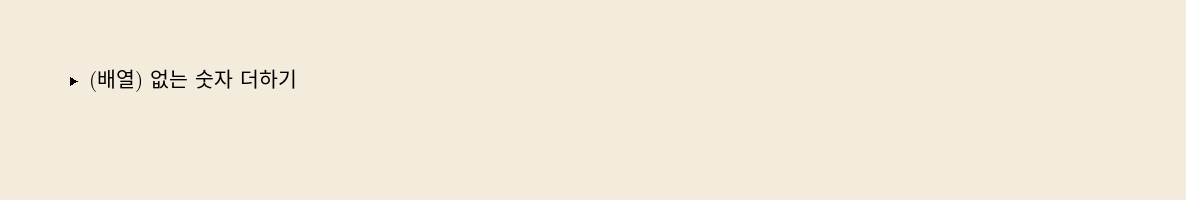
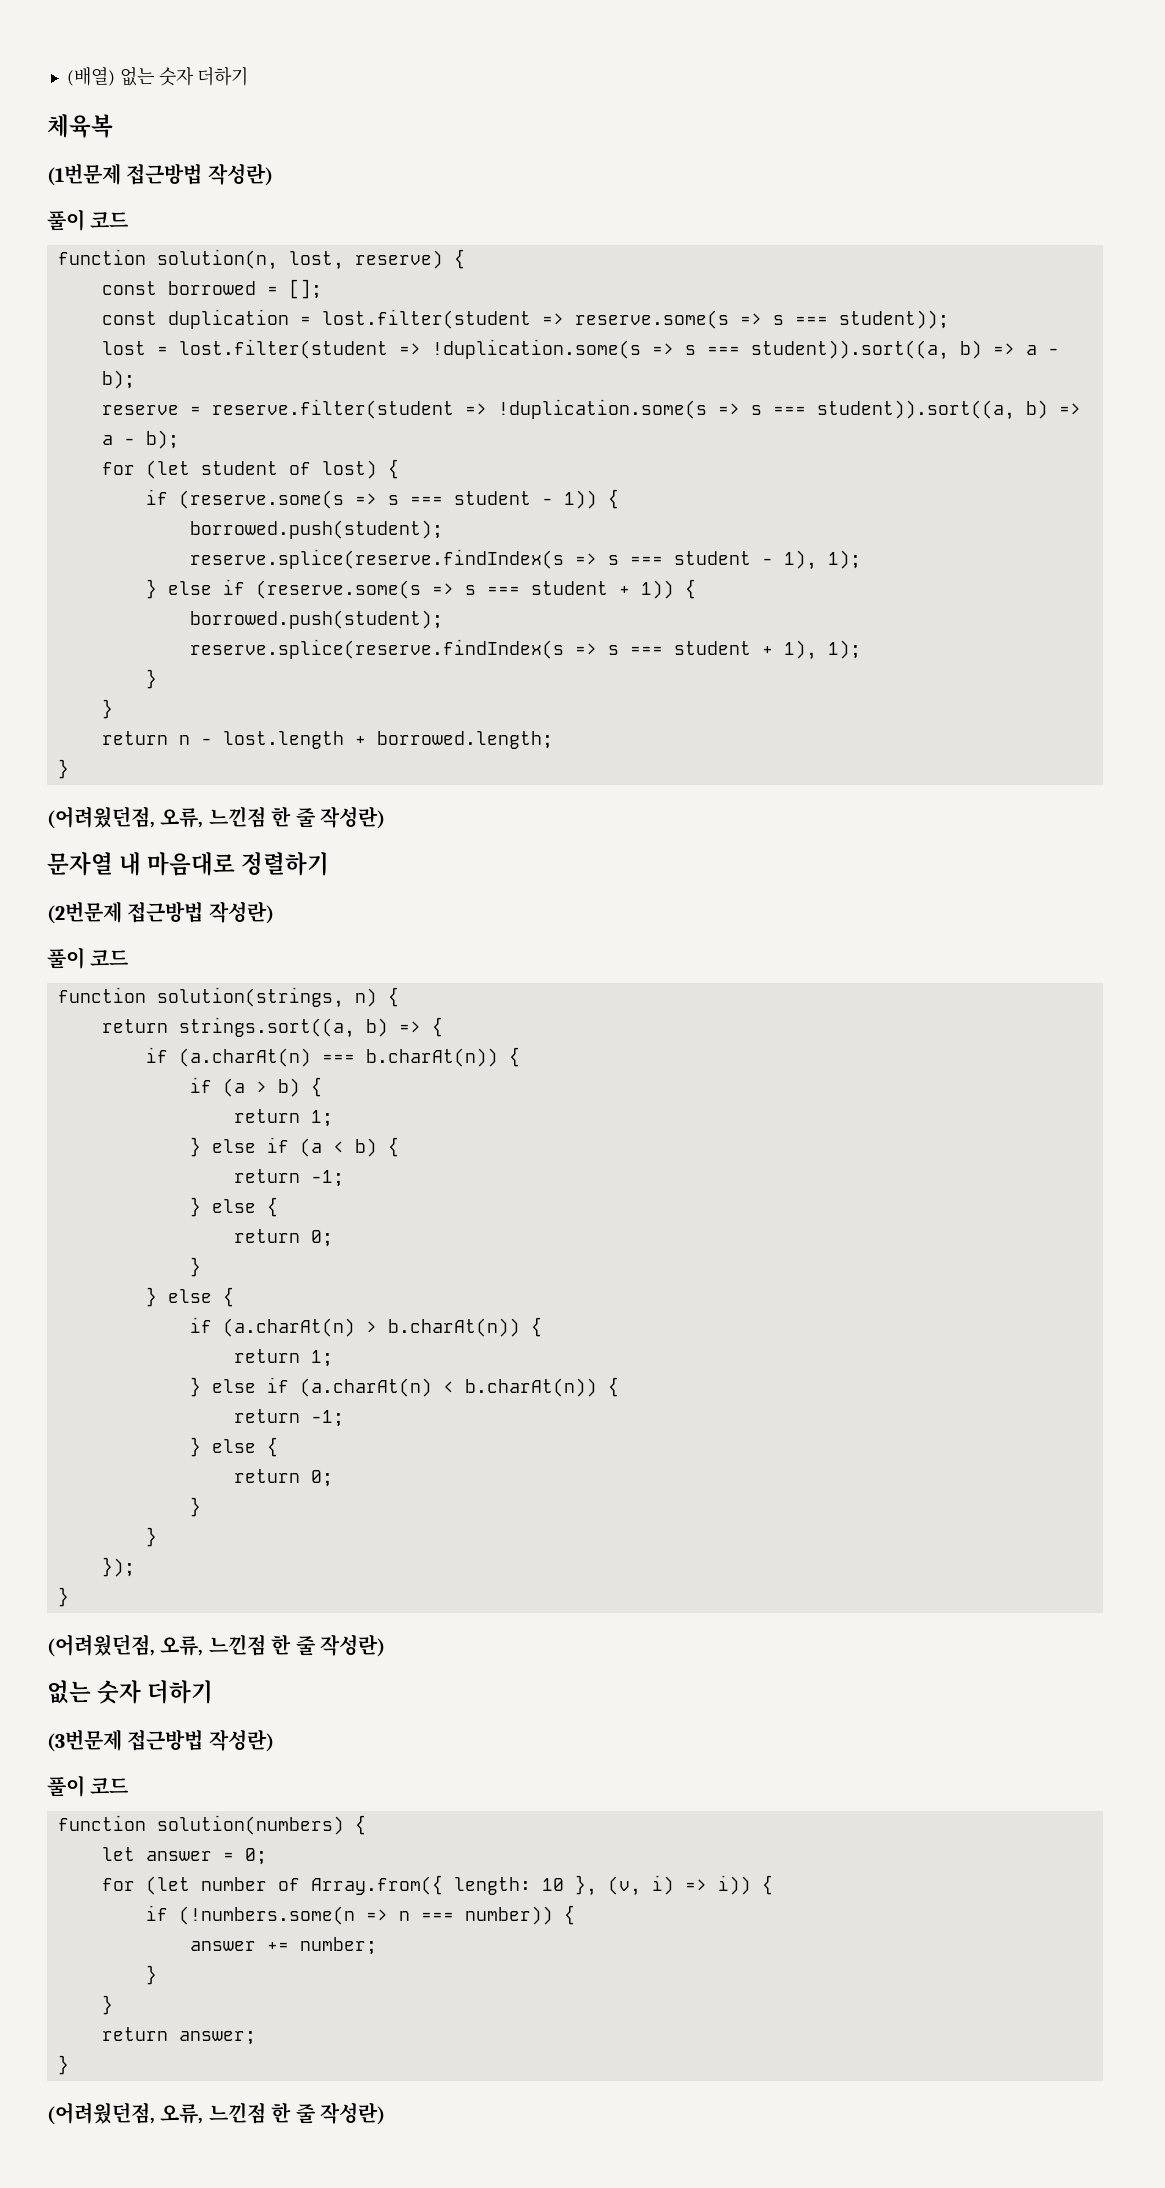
(297, 79) none -> [47,114,113,138] [47,163,273,186] [47,209,129,231] [57,249,465,270] [101,279,322,299] [101,309,949,329] [101,339,1059,360] [101,370,135,389] [101,399,1081,420] [101,430,179,449] [101,459,399,479] [145,489,619,509] [189,520,443,539] [189,549,861,570] [145,579,696,599] [189,610,443,629] [189,639,861,660] [145,669,157,689] [101,699,113,719] [101,731,553,749] [57,759,69,779] [47,806,385,829] [47,852,330,876] [47,901,274,924] [47,947,129,969] [57,987,399,1008] [101,1017,443,1038] [145,1047,520,1067] [189,1077,322,1097] [233,1109,333,1127] [189,1137,399,1157] [233,1169,344,1187] [189,1197,278,1217] [233,1229,333,1247] [189,1257,201,1277] [145,1287,234,1307] [189,1317,542,1337] [233,1349,333,1367] [189,1377,619,1397] [233,1409,344,1427] [189,1437,278,1457] [233,1469,333,1487] [189,1497,201,1517] [145,1527,157,1547] [101,1557,135,1577] [57,1587,69,1607] [47,1634,385,1657] [47,1680,214,1704] [47,1729,274,1752] [47,1775,129,1797] [57,1815,366,1835] [101,1847,267,1865] [101,1875,773,1896] [145,1905,575,1925] [189,1937,377,1955] [145,1965,157,1985] [101,1995,113,2015] [101,2027,256,2045] [57,2055,69,2075] [47,2102,385,2125] // 체육복 // (1번문제 접근방법 작성란) // 풀이 코드 // function solution(n, lost, reserve) { // const borrowed = []; // const duplication = lost.filter(student => reserve.some(s => s === student)); // lost = lost.filter(student => !duplication.some(s => s === student)).sort((a, b) => a - b); // reserve = reserve.filter(student => !duplication.some(s => s === student)).sort((a, b) => a - b); // for (let student of lost) { // if (reserve.some(s => s === student - 1)) { // borrowed.push(student); // reserve.splice(reserve.findIndex(s => s === student - 1), 1); // } else if (reserve.some(s => s === student + 1)) { // borrowed.push(student); // reserve.splice(reserve.findIndex(s => s === student + 1), 1); // } // } // return n - lost.length + borrowed.length; // } // (어려웠던점, 오류, 느낀점 한 줄 작성란) // 문자열 내 마음대로 정렬하기 // (2번문제 접근방법 작성란) // 풀이 코드 // function solution(strings, n) { // return strings.sort((a, b) => { // if (a.charAt(n) === b.charAt(n)) { // if (a > b) { // return 1; // } else if (a < b) { // return -1; // } else { // return 0; // } // } else { // if (a.charAt(n) > b.charAt(n)) { // return 1; // } else if (a.charAt(n) < b.charAt(n)) { // return -1; // } else { // return 0; // } // } // }); // } // (어려웠던점, 오류, 느낀점 한 줄 작성란) // 없는 숫자 더하기 // (3번문제 접근방법 작성란) // 풀이 코드 // function solution(numbers) { // let answer = 0; // for (let number of Array.from({ length: 10 }, (v, i) => i)) { // if (!numbers.some(n => n === number)) { // answer += number; // } // } // return answer; // } // (어려웠던점, 오류, 느낀점 한 줄 작성란)

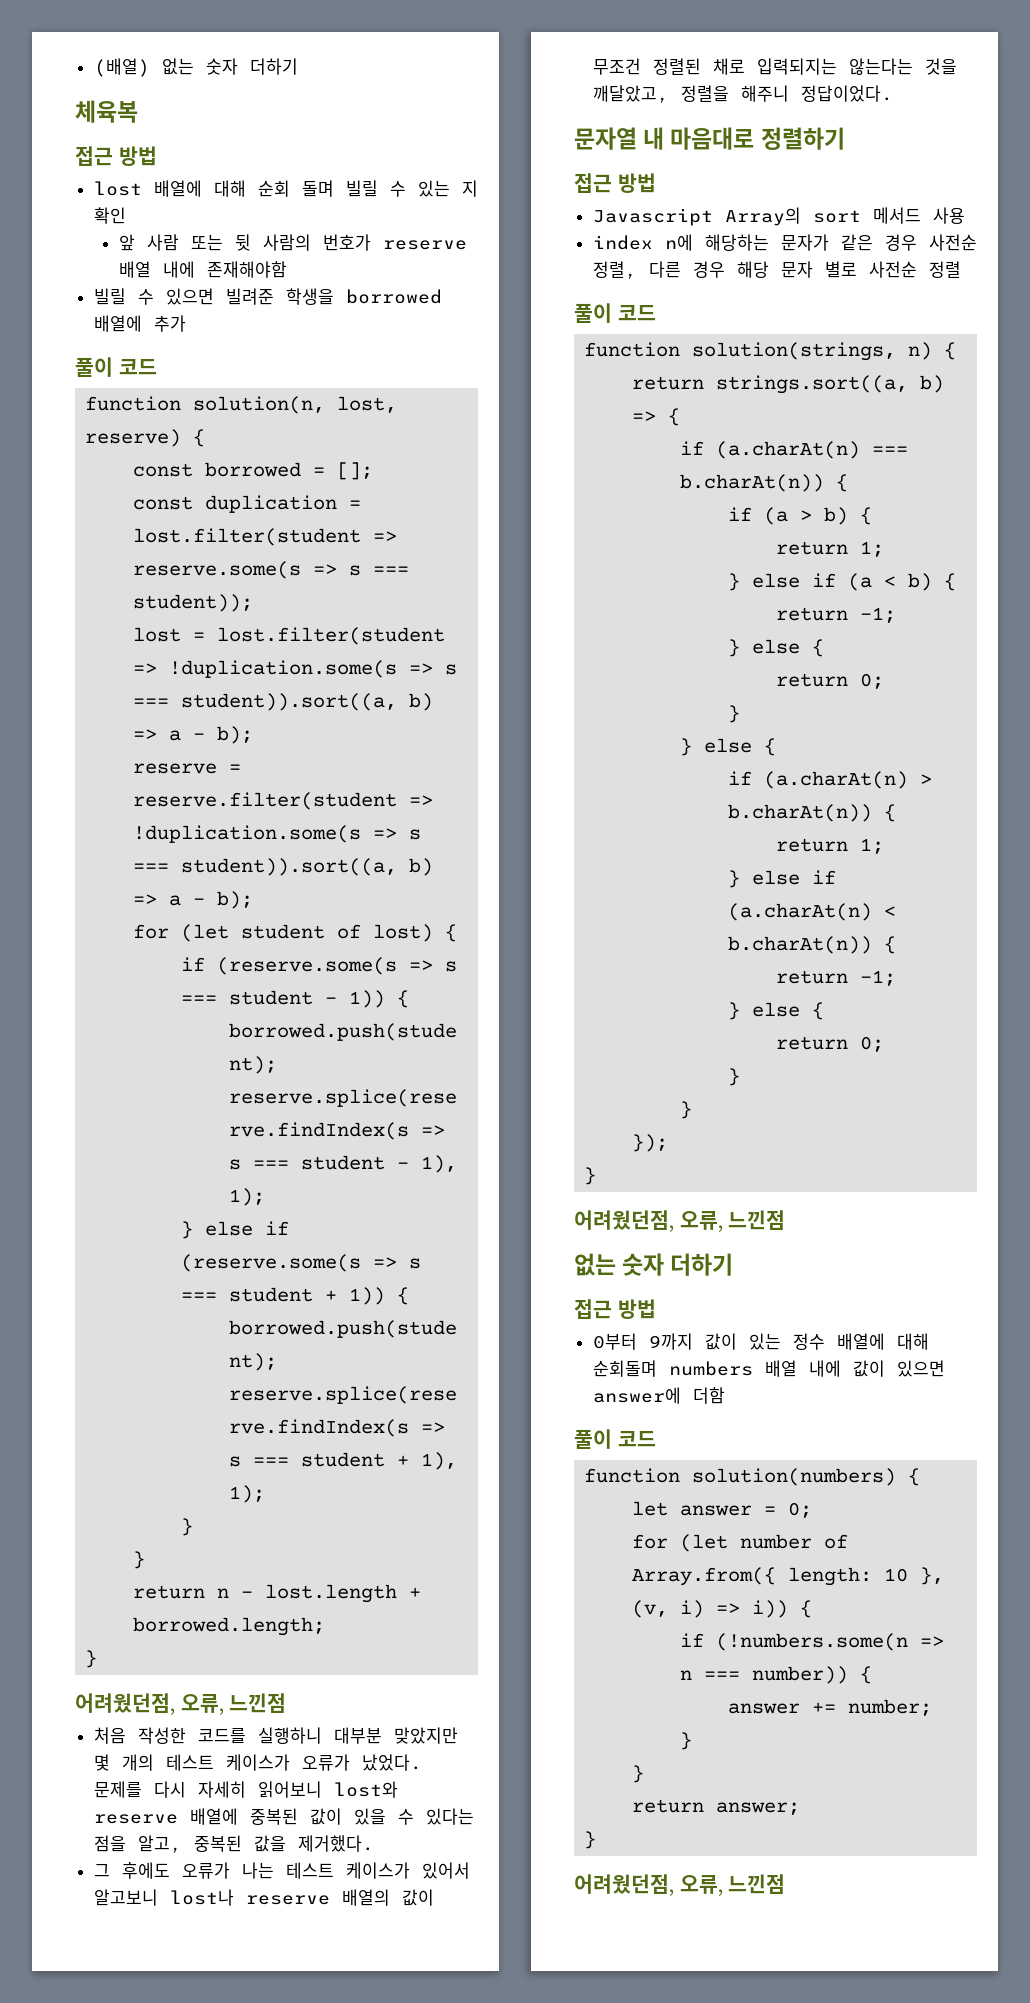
[47,163,273,186] (1번문제 접근방법 작성란) -> [75,146,157,166] [93,180,478,197] [93,207,126,224] [118,234,467,251] [118,261,287,278] [93,288,442,305] [93,315,186,332] 접근 방법 // lost 배열에 대해 순회 돌며 빌릴 수 있는 지 확인 // 앞 사람 또는 뒷 사람의 번호가 reserve 배열 내에 존재해야함 // 빌릴 수 있으면 빌려준 학생을 borrowed 배열에 추가
[47,806,385,829] [47,852,330,876] [47,901,274,924] (어려웠던점, 오류, 느낀점 한 줄 작성란) // 문자열 내 마음대로 정렬하기 // (2번문제 접근방법 작성란) -> [75,1693,287,1715] [93,1727,458,1744] [93,1754,422,1771] [93,1781,398,1798] [93,1808,474,1825] [93,1835,374,1853] [93,1862,470,1879] [93,1889,434,1906] [592,58,957,75] [592,85,893,103] [574,127,845,150] [574,173,656,193] [592,207,965,226] [592,234,977,251] [592,261,961,279] 어려웠던점, 오류, 느낀점 // 처음 작성한 코드를 실행하니 대부분 맞았지만 몇 개의 테스트 케이스가 오류가 났었다. 문제를 다시 자세히 읽어보니 lost와 reserve 배열에 중복된 값이 있을 수 있다는 점을 알고, 중복된 값을 제거했다. // 그 후에도 오류가 나는 테스트 케이스가 있어서 알고보니 lost나 reserve 배열의 값이 무조건 정렬된 채로 입력되지는 않는다는 것을 깨달았고, 정렬을 해주니 정답이었다. // 문자열 내 마음대로 정렬하기 // 접근 방법 // Javascript Array의 sort 메서드 사용 // index n에 해당하는 문자가 같은 경우 사전순 정렬, 다른 경우 해당 문자 별로 사전순 정렬
[47,1634,385,1657] [47,1680,214,1704] [47,1729,274,1752] (어려웠던점, 오류, 느낀점 한 줄 작성란) // 없는 숫자 더하기 // (3번문제 접근방법 작성란) -> [574,1210,786,1232] [574,1253,734,1276] [574,1299,656,1319] [592,1333,929,1350] [592,1360,945,1377] [592,1387,725,1404] 어려웠던점, 오류, 느낀점 // 없는 숫자 더하기 // 접근 방법 // 0부터 9까지 값이 있는 정수 배열에 대해 순회돌며 numbers 배열 내에 값이 있으면 answer에 더함
[47,2102,385,2125] (어려웠던점, 오류, 느낀점 한 줄 작성란) -> [574,1874,786,1896] 어려웠던점, 오류, 느낀점

